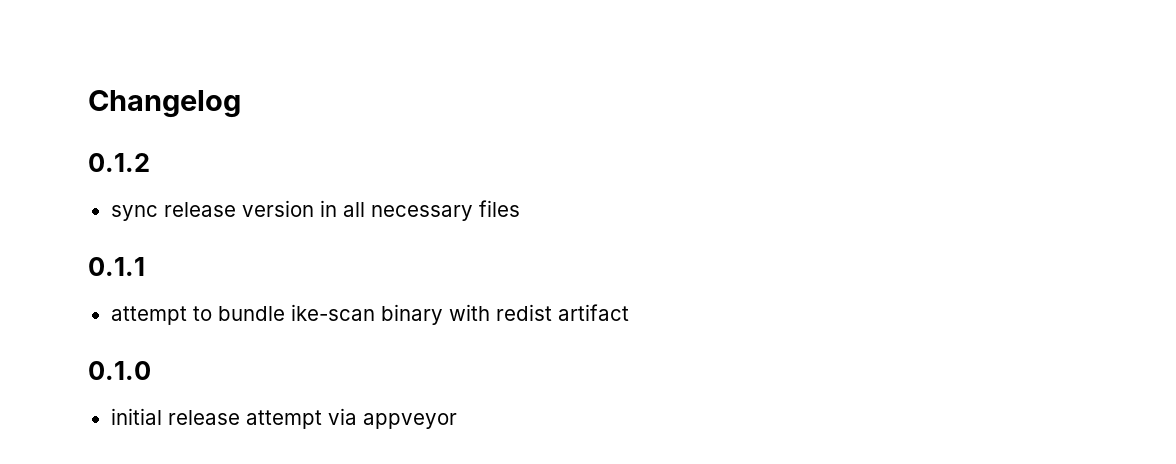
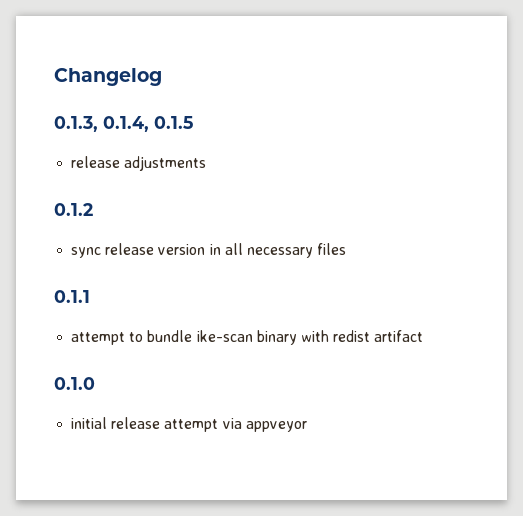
(241, 104) none -> [54,116,193,132] [71,156,207,171] // 0.1.3, 0.1.4, 0.1.5 // release adjustments

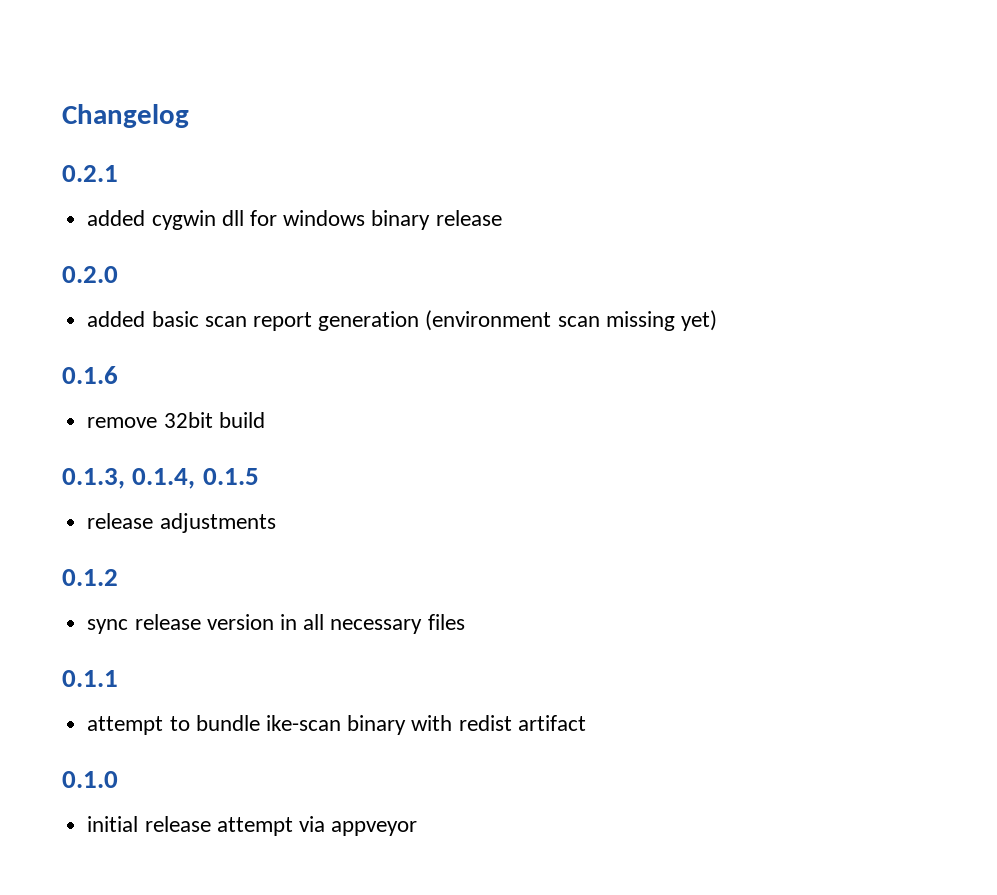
(162, 77) none -> [62,165,118,182] [87,210,502,230] [62,266,118,283] [87,310,717,331] [62,366,118,384] [87,412,265,428] // 0.2.1 // added cygwin dll for windows binary release // 0.2.0 // added basic scan report generation (environment scan missing yet) // 0.1.6 // remove 32bit build

